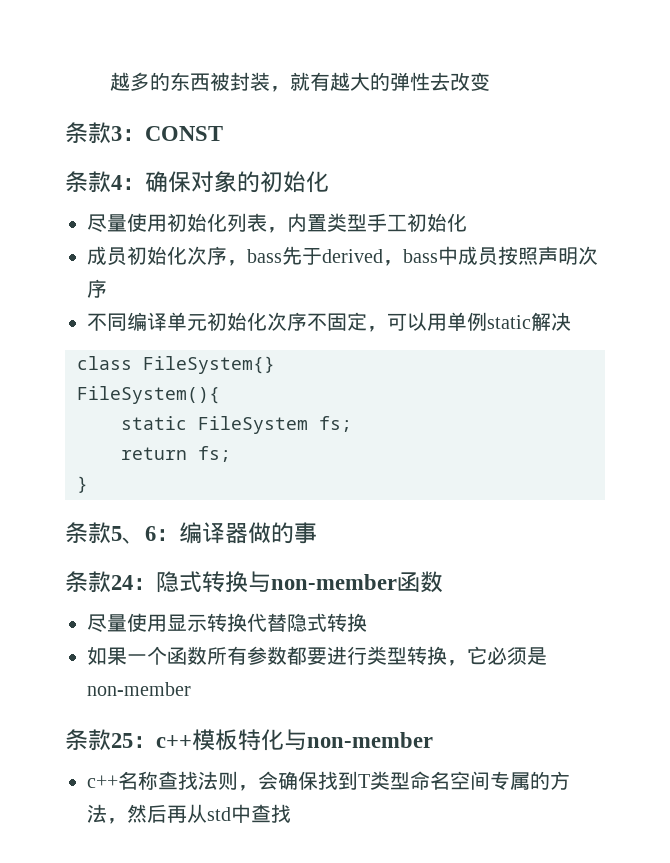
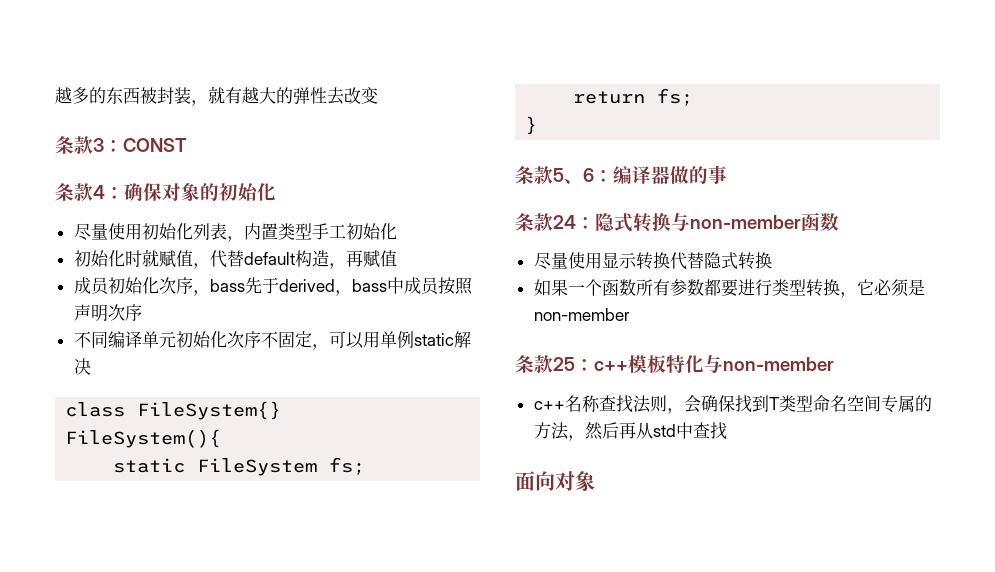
(467, 222) none -> [73,249,397,269] // 初始化时就赋值，代替default构造，再赋值
(291, 813) none -> [515,471,595,491] // 面向对象

